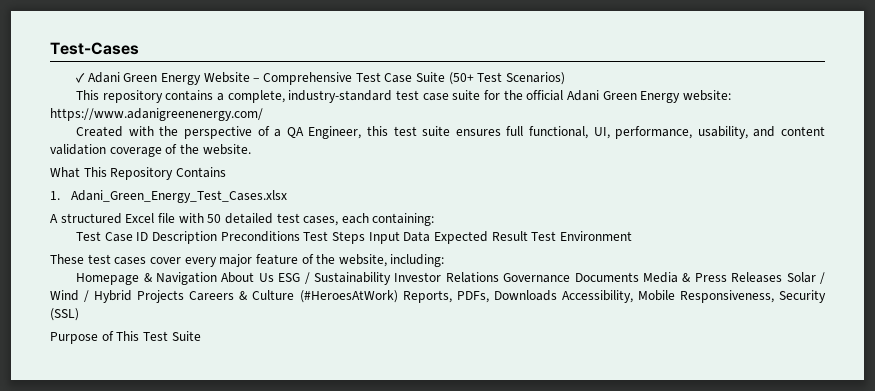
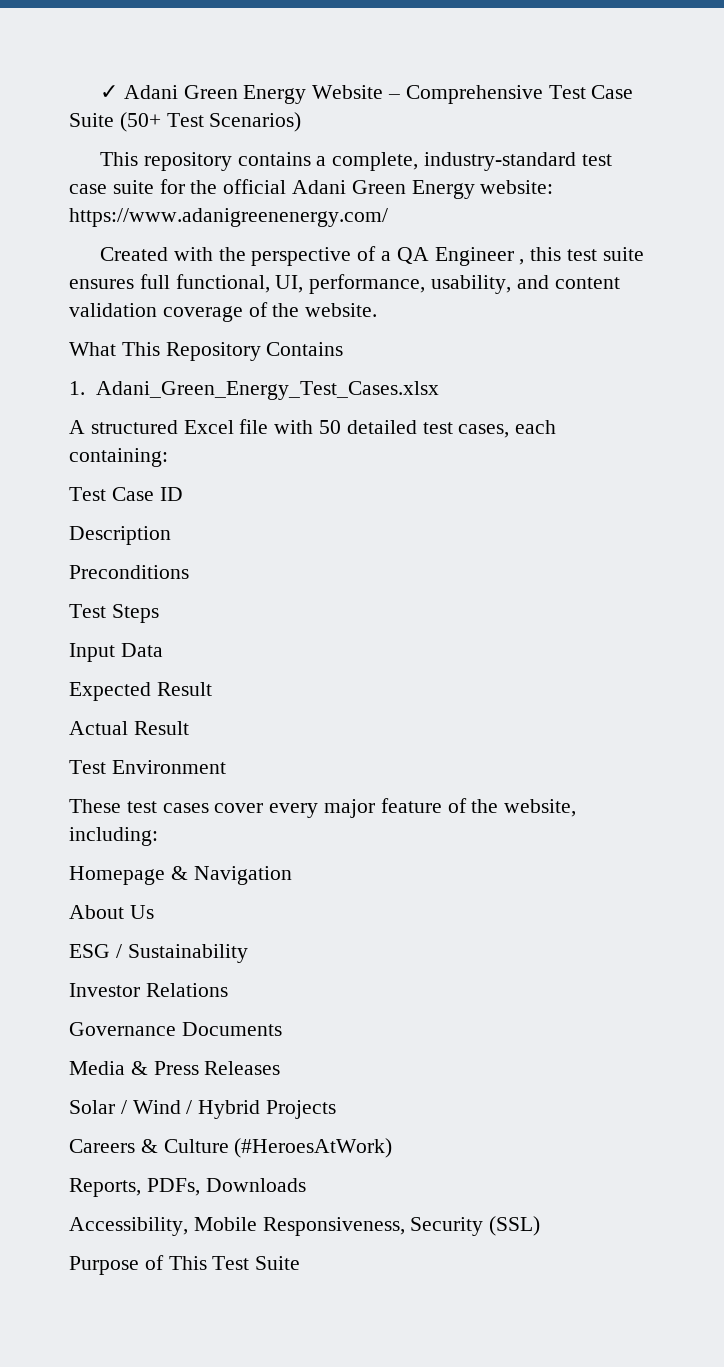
[50,42,139,55] Test-Cases // -> (99, 92) none
[308,126,362,139] Engineer, -> [434,247,525,266] Engineer ,
(149, 236) none -> (183, 494) //
(218, 237) none -> (171, 535) //
(300, 236) none -> (189, 572) //
(366, 237) none -> (159, 613) //
(431, 236) none -> (163, 650) //
(528, 236) none -> [69,721,189,735] // Actual Result //
(217, 278) none -> (292, 875) //
(274, 277) none -> (154, 912) //
(391, 278) none -> (248, 953) //
(499, 277) none -> (228, 990) //
(639, 277) none -> (282, 1029) //
(783, 277) none -> (281, 1068) //
(185, 296) none -> (337, 1109) //
(398, 296) none -> (393, 1148) //
(557, 295) none -> (306, 1185) //

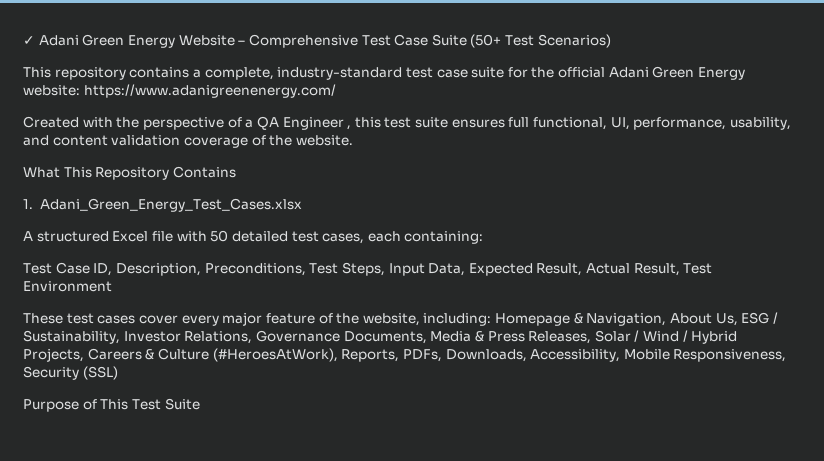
[159,487,183,501] [69,526,171,545] [69,565,189,579] [69,604,159,623] [69,643,163,662] [69,682,212,701] [69,721,189,735] ID // Description // Preconditions // Test Steps // Input Data // Expected Result // Actual Result // -> [93,262,680,276] ID, Description, Preconditions, Test Steps, Input Data, Expected Result, Actual Result,
(158, 836) // -> (492, 319) none
[193,866,292,885] [69,905,154,919] [69,944,248,963] [69,983,228,997] [69,1022,282,1036] Navigation // About Us // ESG / Sustainability // Investor Relations // Governance Documents // -> [586,312,778,326] [23,330,427,344] Navigation, About Us, ESG / Sustainability, Investor Relations, Governance Documents,
[204,1061,281,1075] Releases // -> [528,331,592,344] Releases,
[266,1100,337,1119] Projects // -> [23,348,84,362] Projects,
[234,1138,393,1158] (#HeroesAtWork) // -> [212,348,338,362] (#HeroesAtWork),
[205,1178,306,1192] Downloads // -> [445,349,527,362] Downloads,

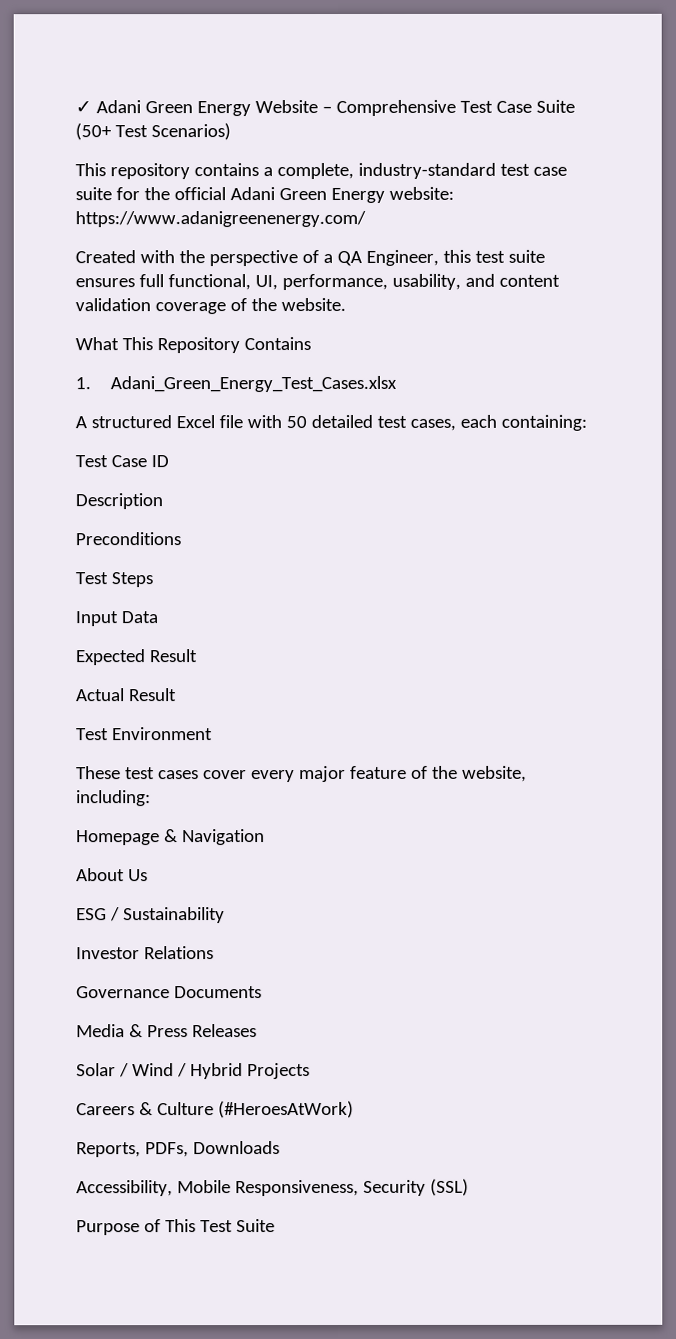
[282,117,352,130] Engineer , -> [365,249,439,266] Engineer,
[93,262,680,276] ID, Description, Preconditions, Test Steps, Input Data, Expected Result, Actual Result, -> [150,455,169,468] [75,493,163,510] [75,532,181,546] [75,572,153,588] [75,611,158,627] [75,649,197,666] [76,688,177,702] ID // Description // Preconditions // Test Steps // Input Data // Expected Result // Actual Result //
(492, 319) none -> (151, 798) //
[586,312,778,326] [23,330,427,344] Navigation, About Us, ESG / Sustainability, Investor Relations, Governance Documents, -> [181,829,265,846] [76,868,148,882] [76,907,225,924] [76,946,214,960] [76,986,262,999] Navigation // About Us // ESG / Sustainability // Investor Relations // Governance Documents //
[528,331,592,344] Releases, -> [191,1024,257,1038] Releases //
[23,348,84,362] Projects, -> [246,1063,310,1080] Projects //
[212,348,338,362] (#HeroesAtWork), -> [217,1100,354,1119] (#HeroesAtWork) //
[445,349,527,362] Downloads, -> [192,1141,280,1155] Downloads //

